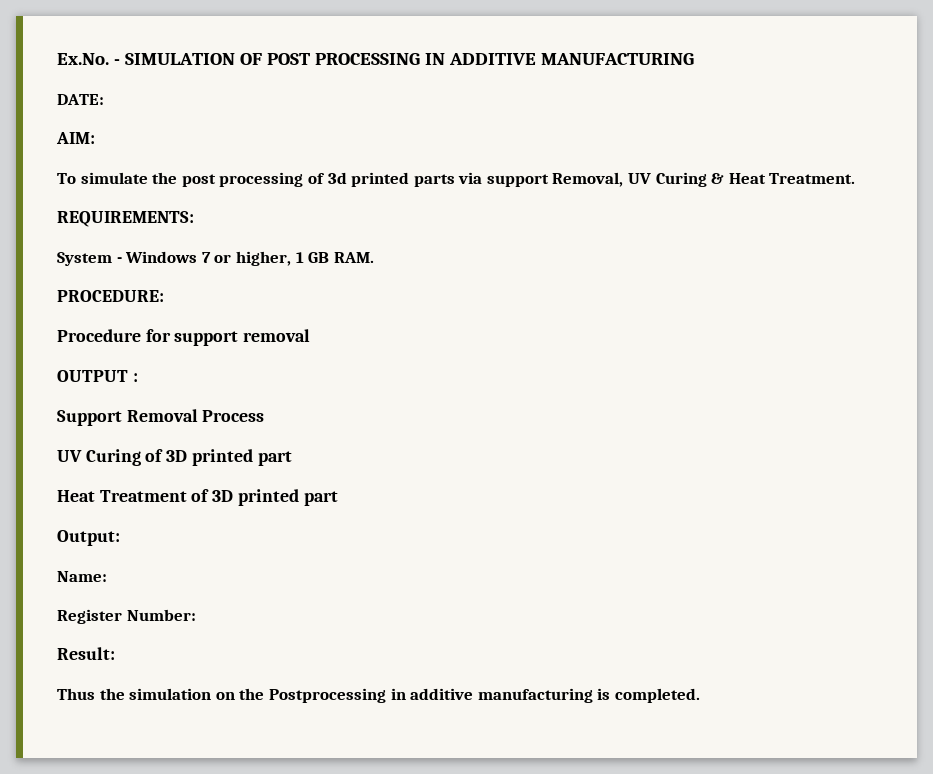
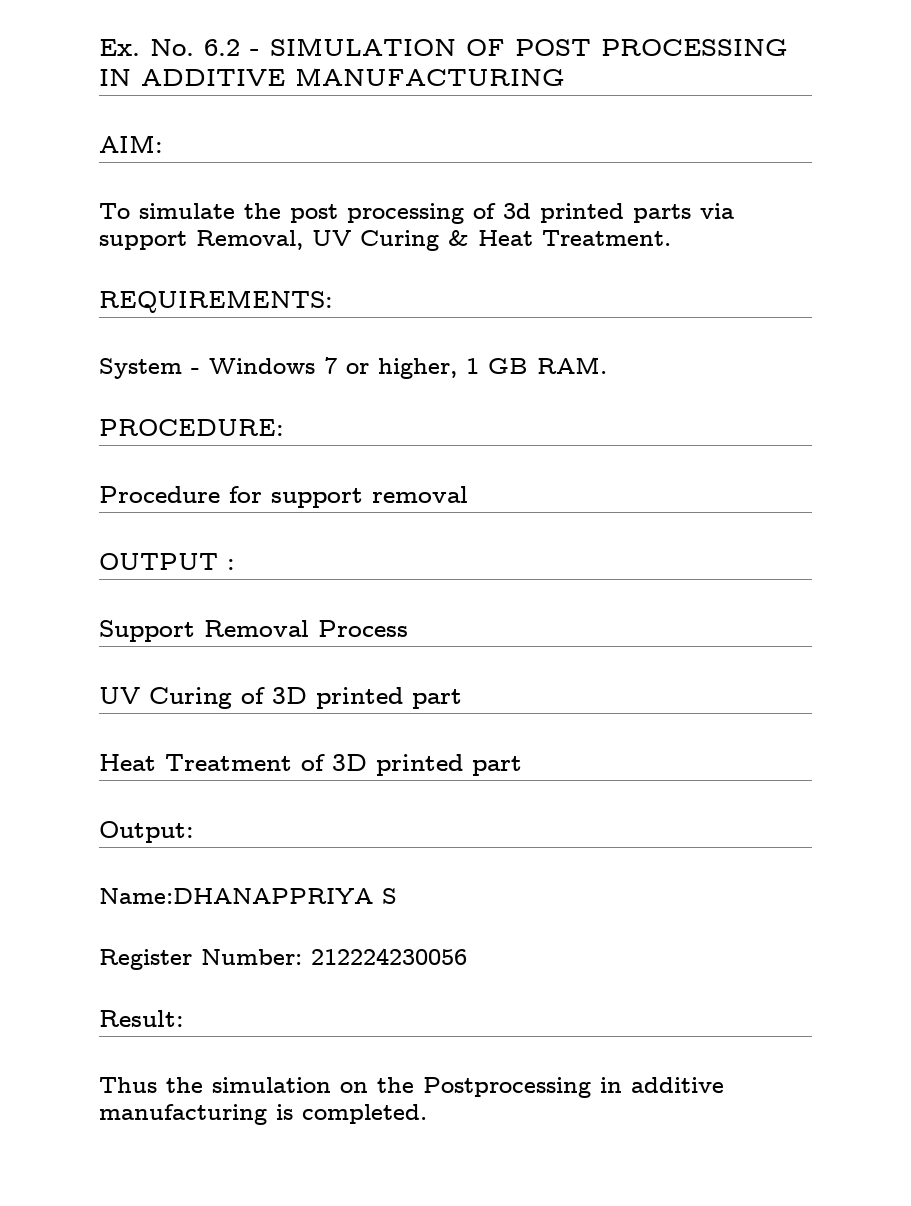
[57,53,109,65] Ex.No. -> [99,39,240,56] Ex. No. 6.2
[57,94,104,105] // DATE: -> (564, 77) none
[57,571,107,582] Name: -> [99,888,397,904] Name:DHANAPPRIYA S
(196, 615) none -> [311,948,467,965] 212224230056

